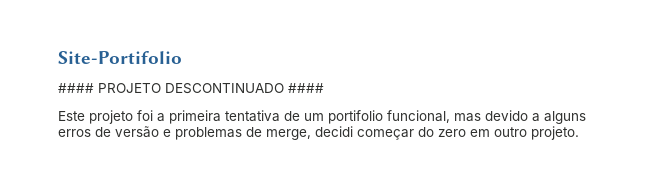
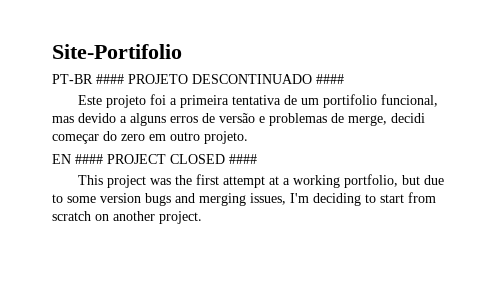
(182, 57) none -> [52,74,93,84] PT-BR
(579, 133) none -> [52,154,257,164] [77,174,444,188] [52,192,436,206] [52,211,202,224] // EN #### PROJECT CLOSED #### // This project was the first attempt at a working portfolio, but due to some version bugs and merging issues, I'm deciding to start from scratch on another project.

